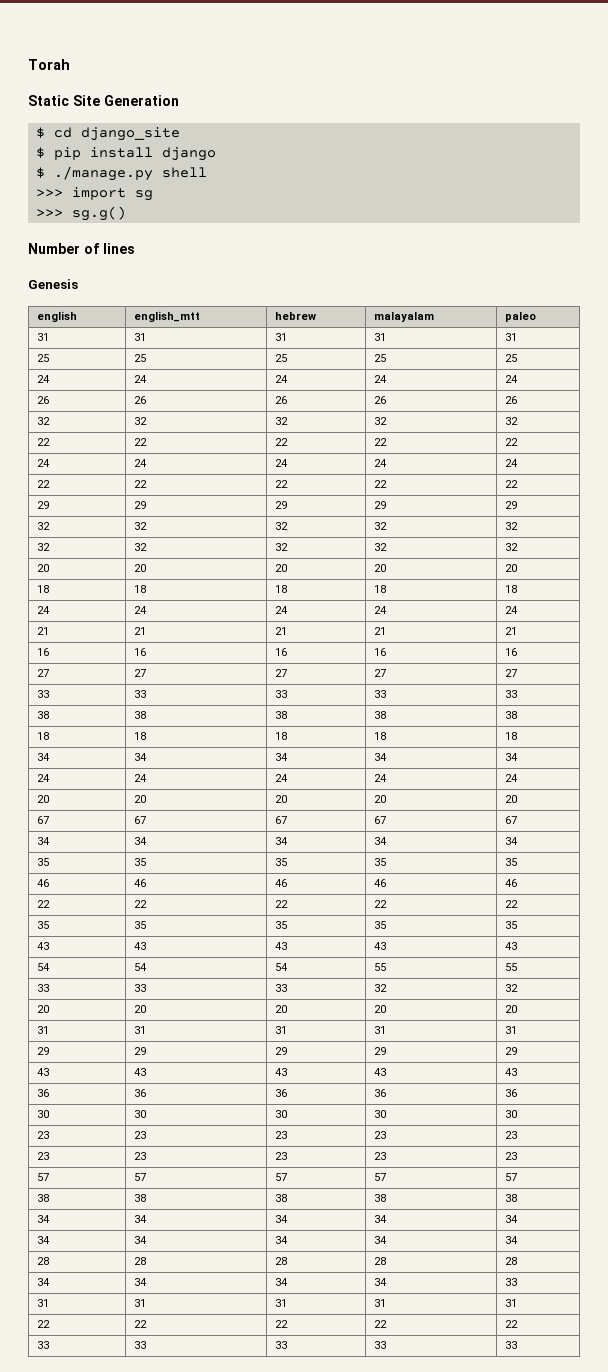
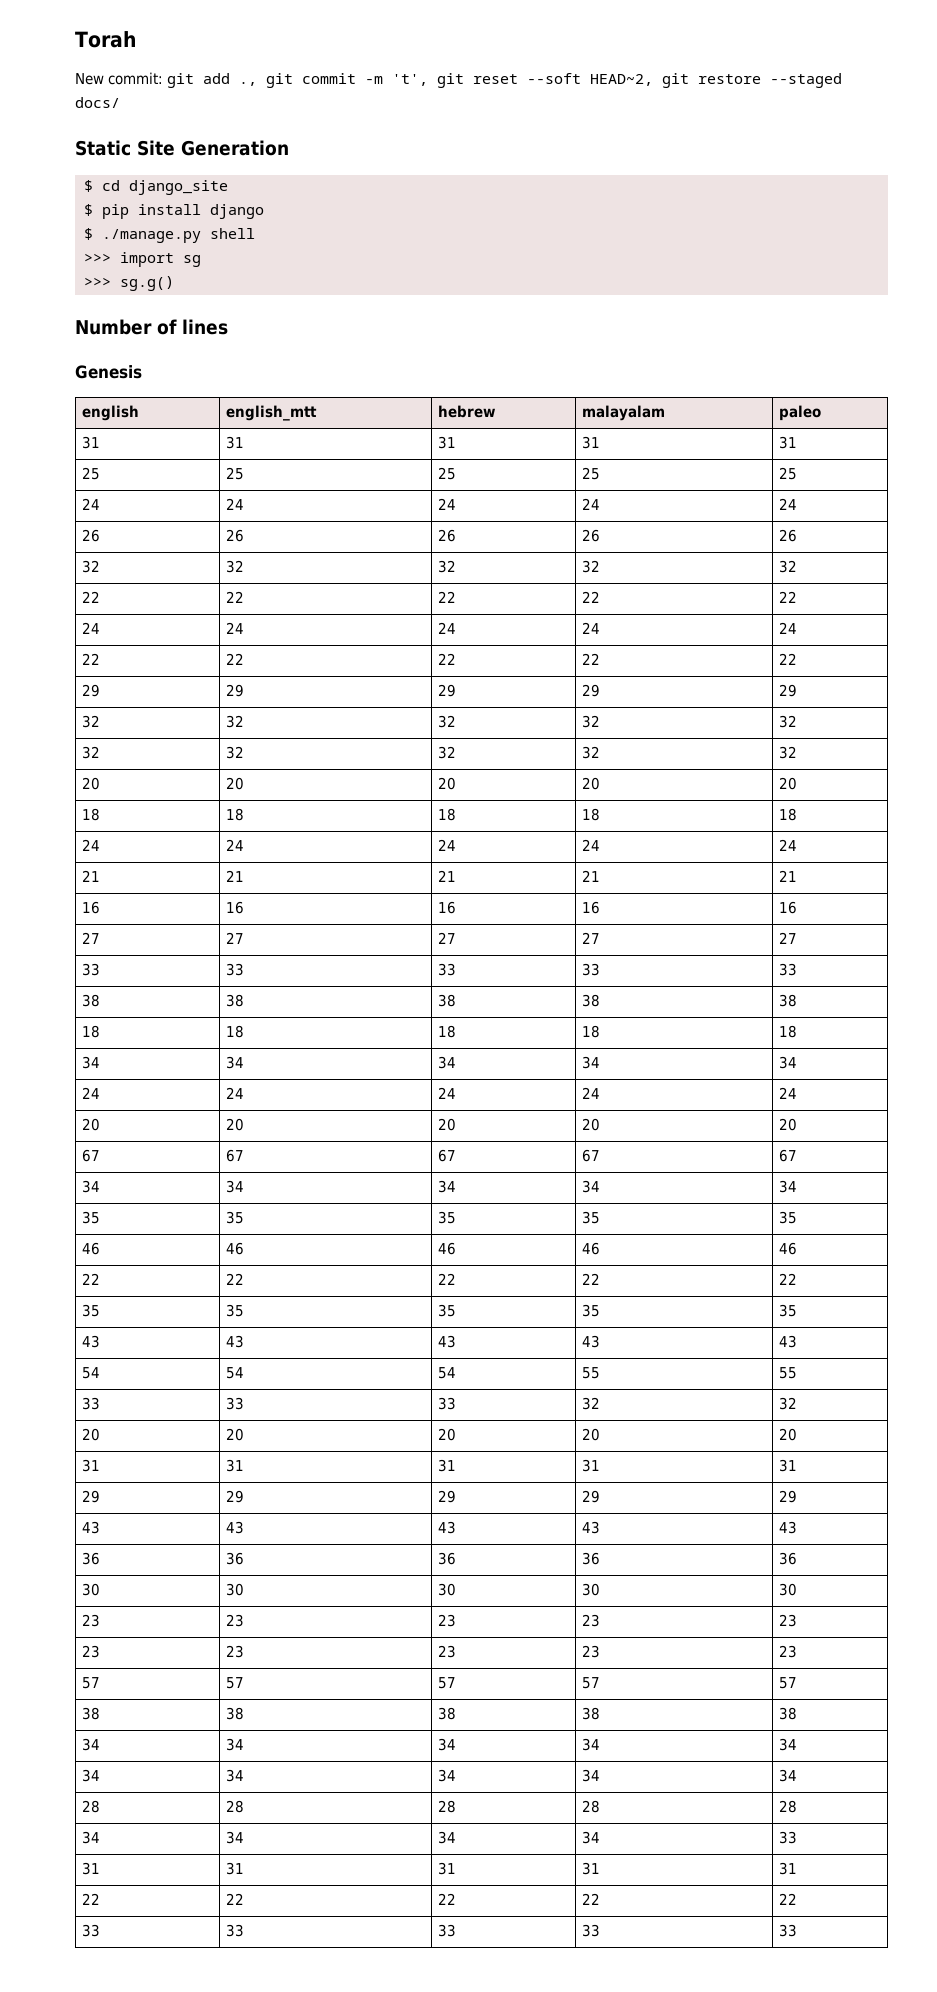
(70, 64) none -> [75,72,843,88] [75,97,120,108] // New commit: git add ., git commit -m 't', git reset --soft HEAD~2, git restore --staged docs/

